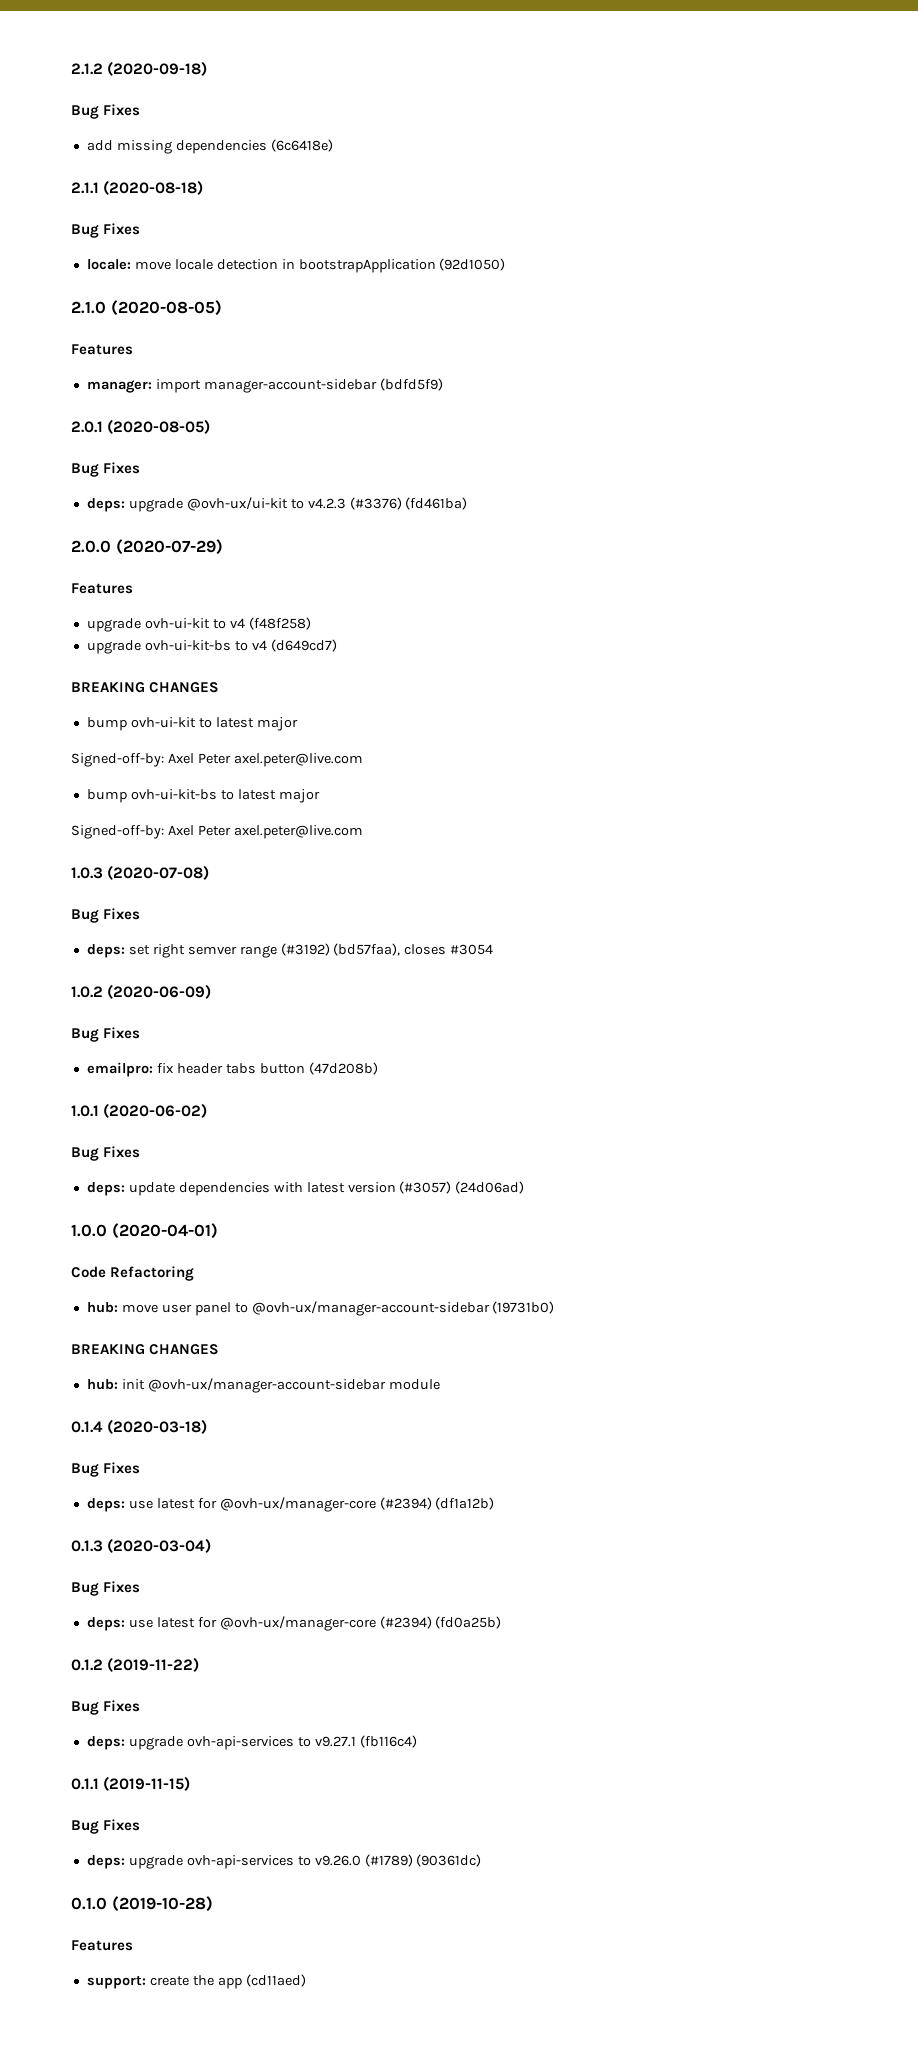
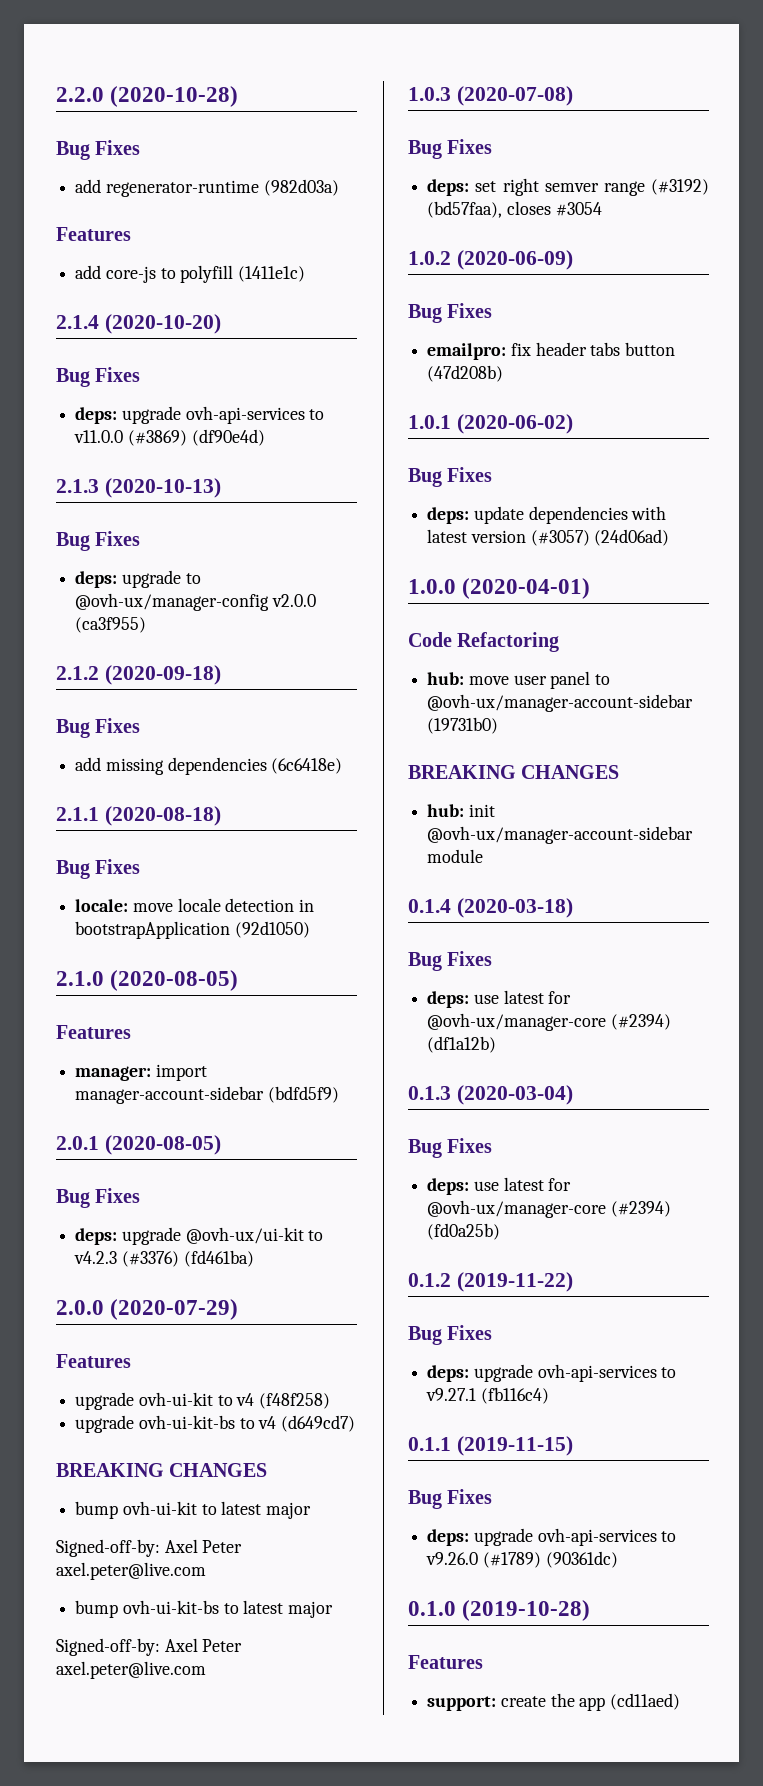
(71, 69) none -> [56,86,239,107] [56,140,141,160] [75,179,339,197] [56,227,131,241] [75,265,306,283] [56,314,221,334] [56,367,141,387] [75,406,325,424] [74,429,265,446] [56,478,221,498] [56,531,141,551] [75,570,201,588] [75,593,316,611] [75,617,147,633] 2.2.0 (2020-10-28) // Bug Fixes // add regenerator-runtime (982d03a) // Features // add core-js to polyfill (1411e1c) // 2.1.4 (2020-10-20) // Bug Fixes // deps: upgrade ovh-api-services to v11.0.0 (#3869) (df90e4d) // 2.1.3 (2020-10-13) // Bug Fixes // deps: upgrade to @ovh-ux/manager-config v2.0.0 (ca3f955) //

